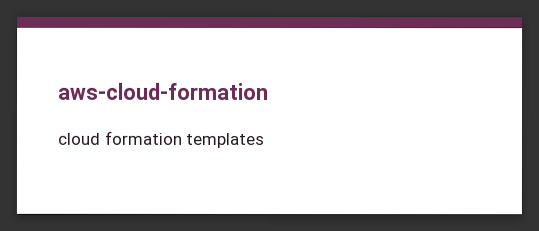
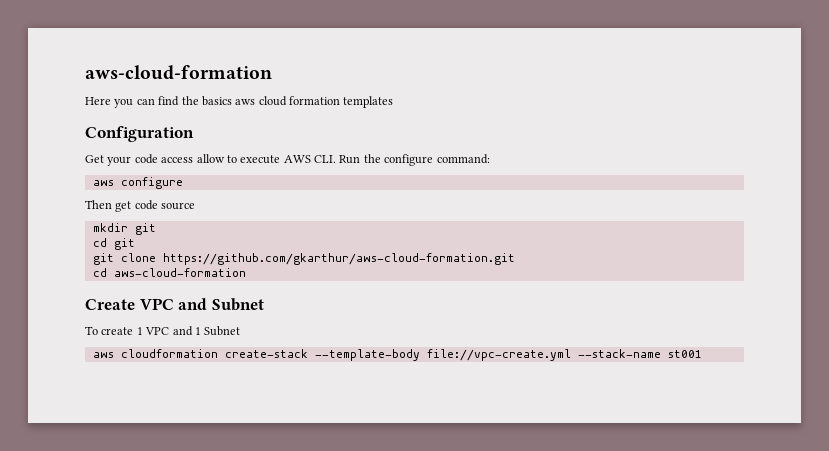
[58,82,269,100] [57,130,265,148] aws-cloud-formation // cloud formation templates -> [85,65,272,80] [85,96,394,108] [85,126,194,142] [85,154,490,166] [92,177,183,189] [85,200,196,212] [92,223,156,235] [92,238,135,250] [92,253,515,265] [92,268,246,277] [85,298,264,311] [85,326,241,336] [92,349,702,361] aws-cloud-formation // Here you can find the basics aws cloud formation templates // Configuration // Get your code access allow to execute AWS CLI. Run the configure command: // aws configure // Then get code source // mkdir git // cd git // git clone https://github.com/gkarthur/aws-cloud-formation.git // cd aws-cloud-formation // Create VPC and Subnet // To create 1 VPC and 1 Subnet // aws cloudformation create-stack --template-body file://vpc-create.yml --stack-name st001

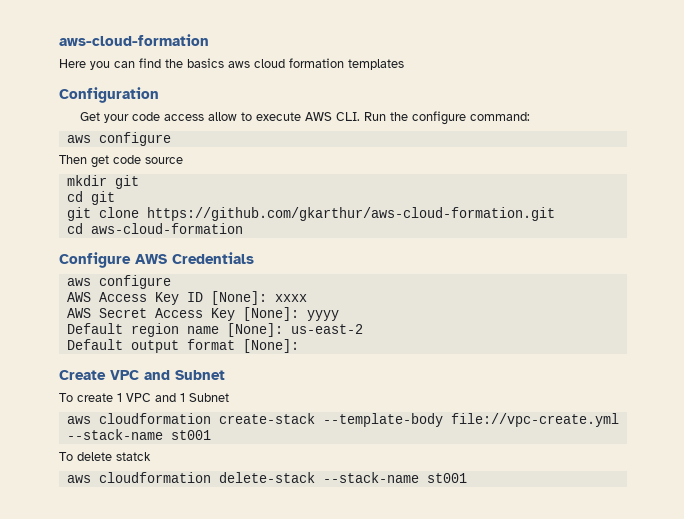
(246, 272) none -> [59,252,254,268] [66,275,171,289] [66,291,307,305] [66,307,339,321] [66,323,363,337] [66,339,299,353] // Configure AWS Credentials // aws configure // AWS Access Key ID [None]: xxxx // AWS Secret Access Key [None]: yyyy // Default region name [None]: us-east-2 // Default output format [None]:
(702, 354) none -> [59,452,151,461] [66,472,467,483] // To delete statck // aws cloudformation delete-stack --stack-name st001

